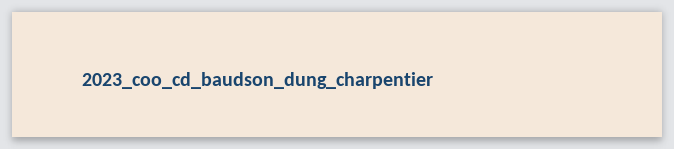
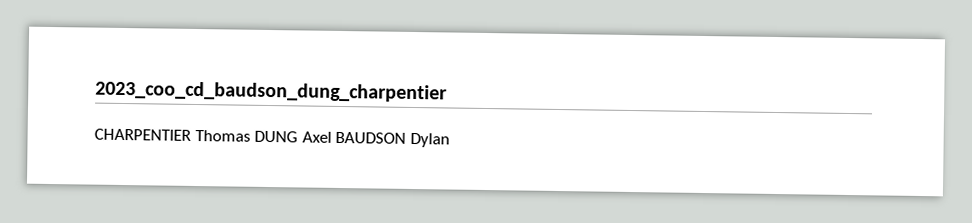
(433, 80) none -> [94,128,450,148] // CHARPENTIER Thomas DUNG Axel BAUDSON Dylan

